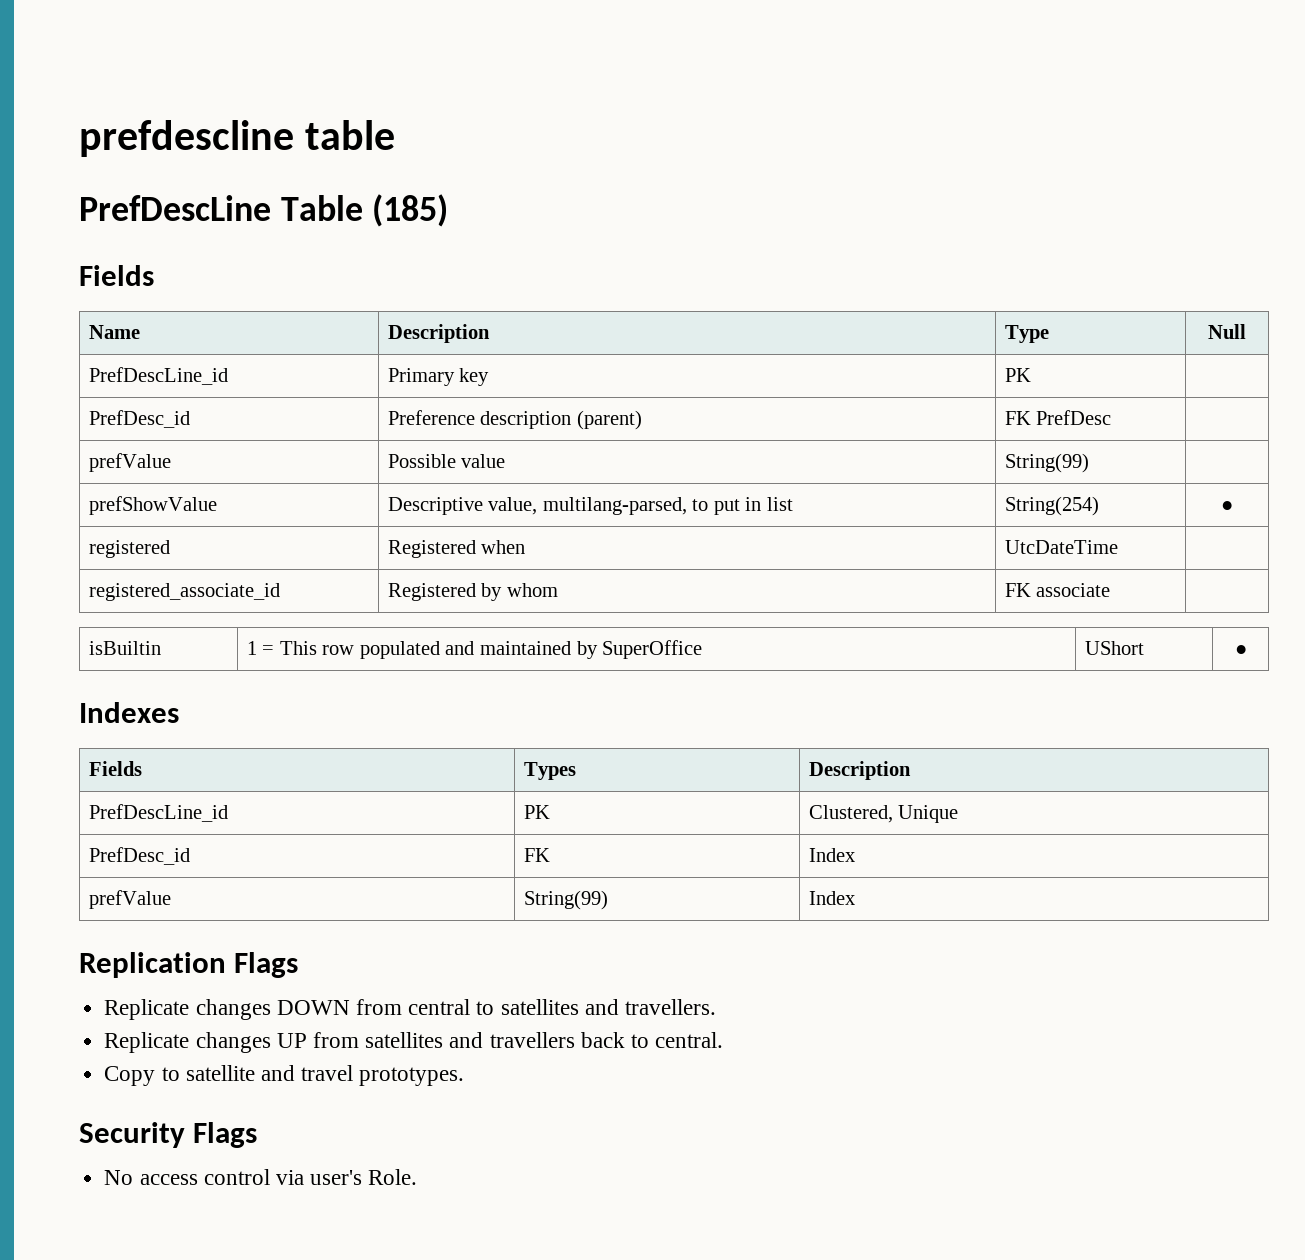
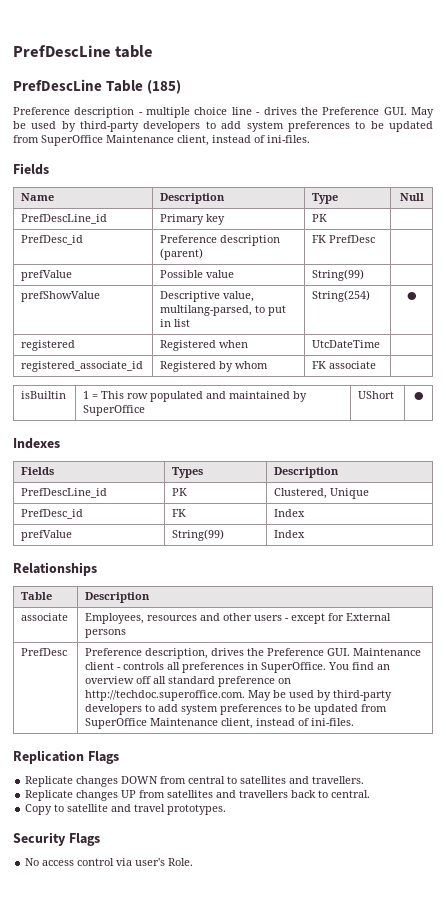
[79,120,294,157] prefdescline -> [13,45,111,57] PrefDescLine
(449, 210) none -> [13,107,435,118] [13,121,434,132] [13,135,310,146] // Preference description - multiple choice line - drives the Preference GUI. May be used by third-party developers to add system preferences to be updated from SuperOffice Maintenance client, instead of ini-files.
(855, 898) none -> [13,562,97,576] [21,592,53,600] [85,592,151,603] [21,613,69,621] [85,613,392,624] [85,629,127,638] [21,648,68,656] [85,648,422,659] [85,662,391,673] [85,676,292,687] [85,690,393,701] [85,704,388,715] [85,718,355,729] // Relationships // Table | Description // associate | Employees, resources and other users - except for External persons // PrefDesc | Preference description, drives the Preference GUI. Maintenance client - controls all preferences in SuperOffice. You find an overview off all standard preference on http://techdoc.superoffice.com. May be used by third-party developers to add system preferences to be updated from SuperOffice Maintenance client, instead of ini-files.

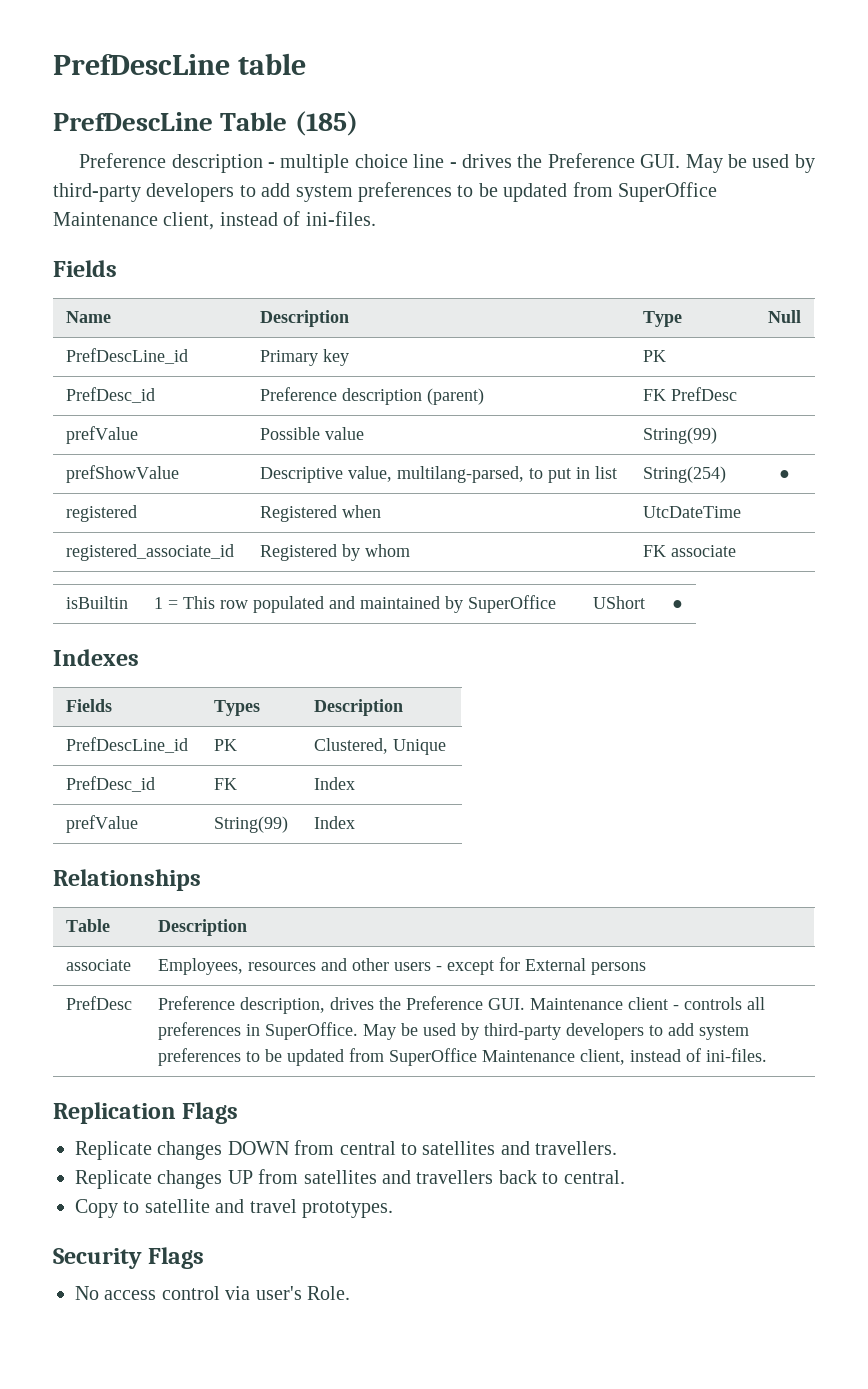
[328,662,391,670] [85,676,292,687] [85,690,246,701] You find an overview off all standard preference on http://techdoc.superoffice.com. -> (358, 1031) none

